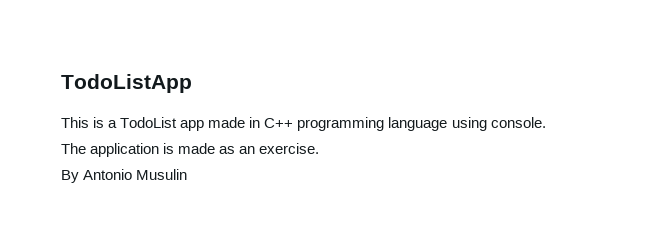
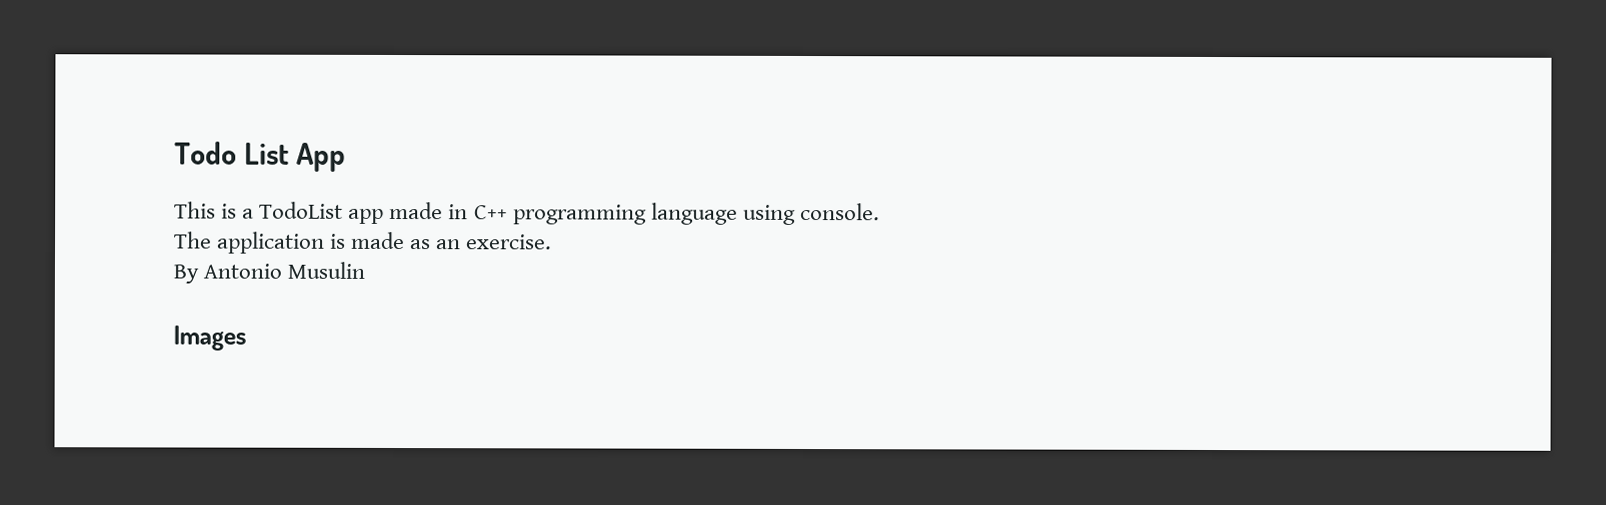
[61,74,192,93] TodoListApp -> [174,141,347,172] Todo List App
(188, 174) none -> [173,325,247,351] // Images

